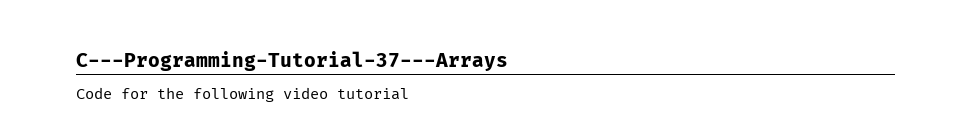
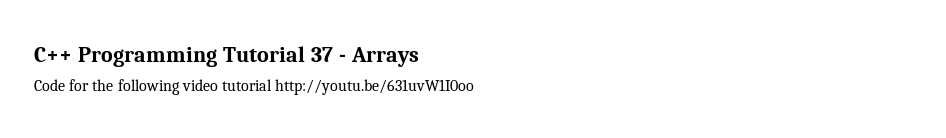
[76,51,508,71] C---Programming-Tutorial-37---Arrays -> [34,46,419,67] C++ Programming Tutorial 37 - Arrays
(409, 94) none -> [275,79,475,95] http://youtu.be/631uvW1I0oo

